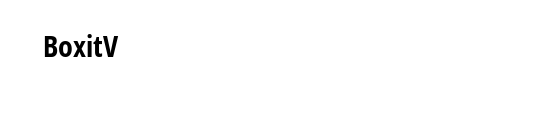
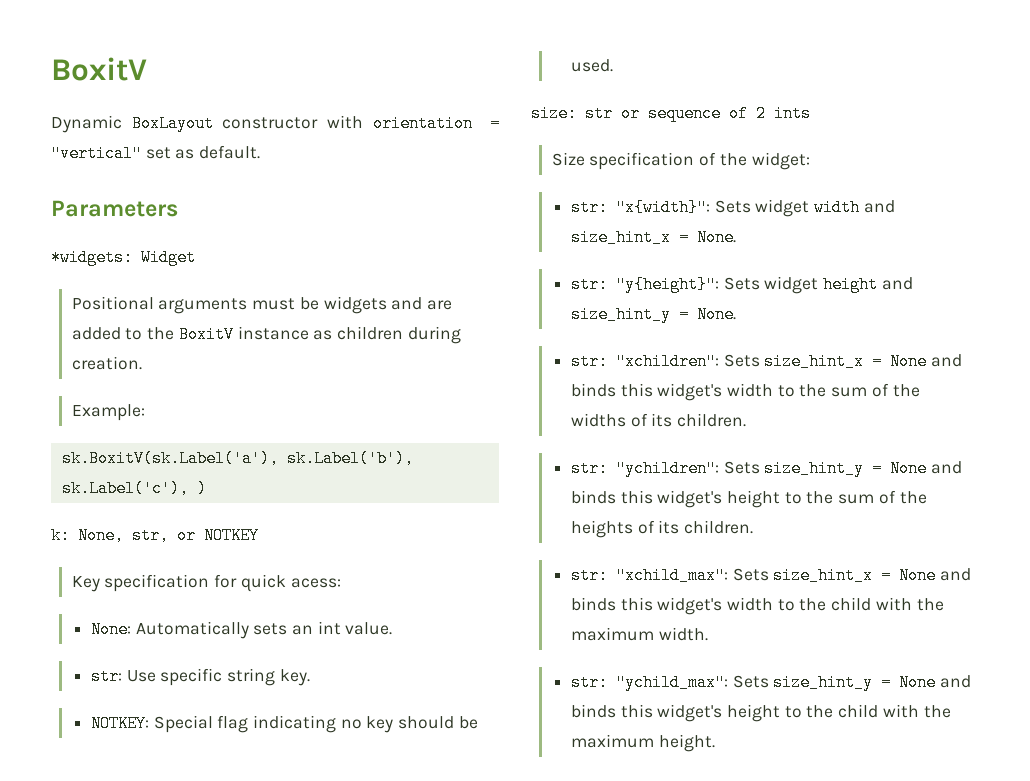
[43,34,119,57] BoxitV -> [51,57,147,81] [51,115,501,133] [51,145,261,162] [51,200,178,217] [51,249,196,266] [71,296,452,314] [71,326,461,344] [71,356,142,370] [71,404,145,421] [61,450,414,467] [61,480,207,497] [51,527,259,544] [71,574,341,592] [90,621,393,639] [90,668,310,686] [90,715,478,733] [570,59,613,72] [531,105,811,122] [551,152,810,170] [570,199,895,217] [570,229,736,246] [570,276,913,294] [570,306,736,323] [570,353,963,370] [570,383,920,401] [570,413,747,427] [570,460,963,477] [570,490,927,508] [570,520,754,538] [570,567,972,584] [570,597,944,615] [570,627,708,641] [570,674,972,691] [570,704,951,722] [570,734,715,752] BoxitV // Dynamic BoxLayout constructor with orientation = "vertical" set as default. // Parameters // *widgets: Widget // Positional arguments must be widgets and are added to the BoxitV instance as children during creation. // Example: // sk.BoxitV(sk.Label('a'), sk.Label('b'), sk.Label('c'), ) // k: None, str, or NOTKEY // Key specification for quick acess: // None: Automatically sets an int value. // str: Use specific string key. // NOTKEY: Special flag indicating no key should be used. // size: str or sequence of 2 ints // Size specification of the widget: // str: "x{width}": Sets widget width and size_hint_x = None. // str: "y{height}": Sets widget height and size_hint_y = None. // str: "xchildren": Sets size_hint_x = None and binds this widget's width to the sum of the widths of its children. // str: "ychildren": Sets size_hint_y = None and binds this widget's height to the sum of the heights of its children. // str: "xchild_max": Sets size_hint_x = None and binds this widget's width to the child with the maximum width. // str: "ychild_max": Sets size_hint_y = None and binds this widget's height to the child with the maximum height.

